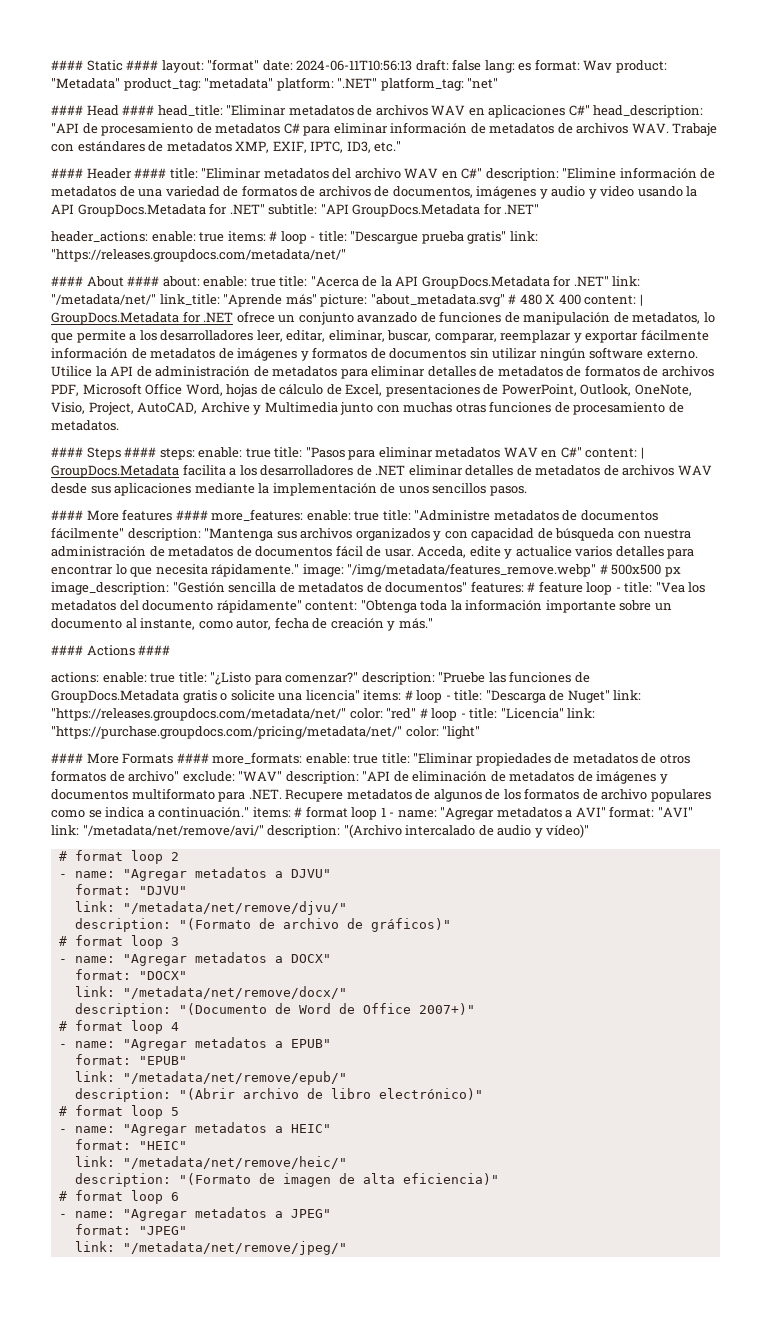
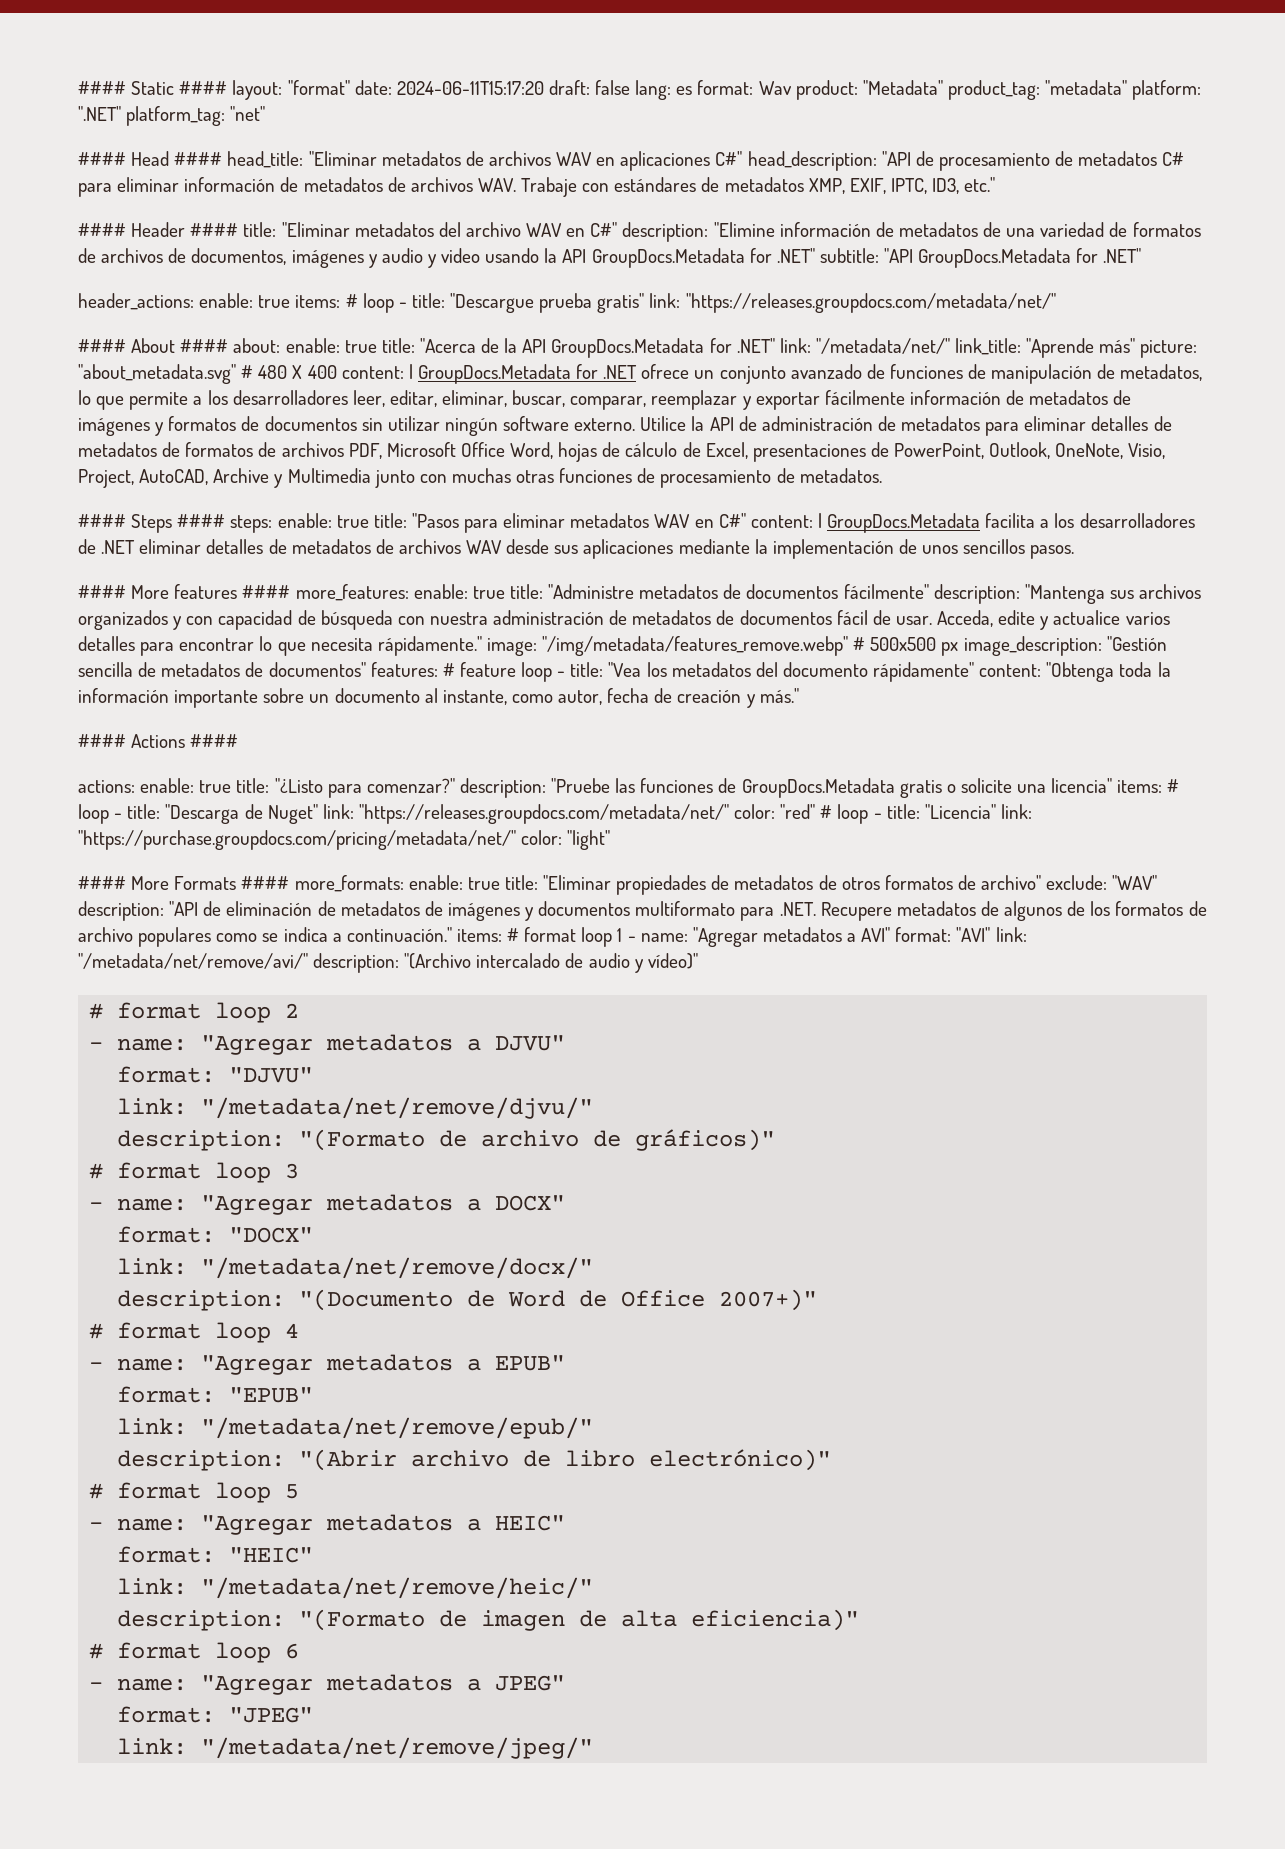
[296,60,413,71] 2024-06-11T10:56:13 -> [396,81,544,95] 2024-06-11T15:17:20

